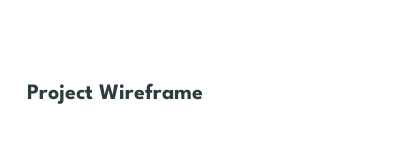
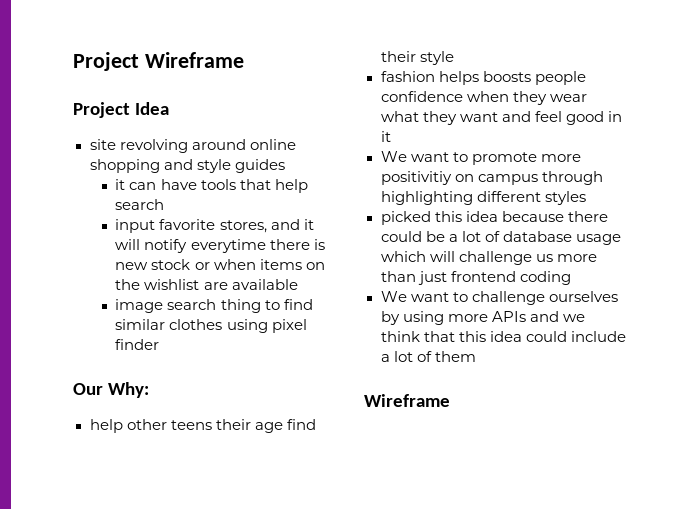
(203, 91) none -> [73,102,170,118] [89,139,296,153] [89,159,285,173] [115,179,308,193] [115,199,165,210] [115,219,314,233] [115,239,325,253] [115,259,325,270] [115,279,298,290] [115,299,313,313] [115,319,307,333] [115,339,160,350] [73,382,150,398] [89,419,316,433] [380,51,454,65] [380,71,586,85] [380,91,587,105] [380,111,622,125] [380,131,391,142] [380,151,581,165] [380,171,603,185] [380,191,586,205] [380,211,608,225] [380,231,621,245] [380,251,597,265] [380,271,571,285] [380,291,618,305] [380,311,585,325] [380,331,626,342] [380,351,476,362] [364,394,450,407] // Project Idea // site revolving around online shopping and style guides // it can have tools that help search // input favorite stores, and it will notify everytime there is new stock or when items on the wishlist are available // image search thing to find similar clothes using pixel finder // Our Why: // help other teens their age find their style // fashion helps boosts people confidence when they wear what they want and feel good in it // We want to promote more positivitiy on campus through highlighting different styles // picked this idea because there could be a lot of database usage which will challenge us more than just frontend coding // We want to challenge ourselves by using more APIs and we think that this idea could include a lot of them // Wireframe

